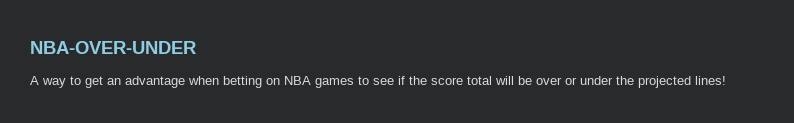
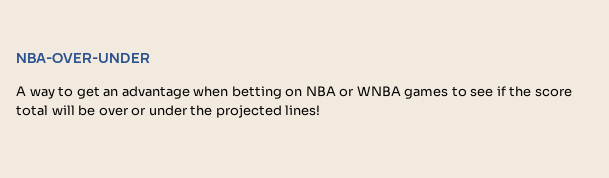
(311, 80) none -> [339,86,401,97] or WNBA

